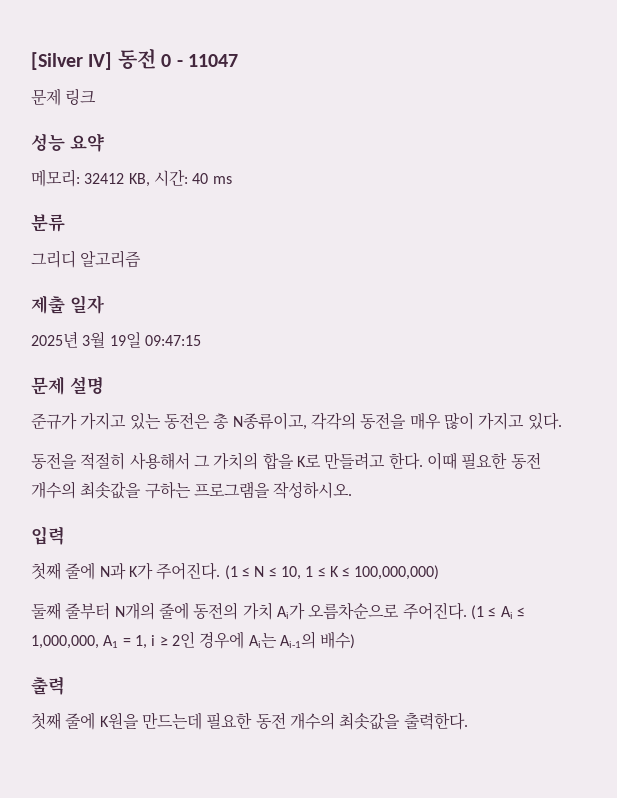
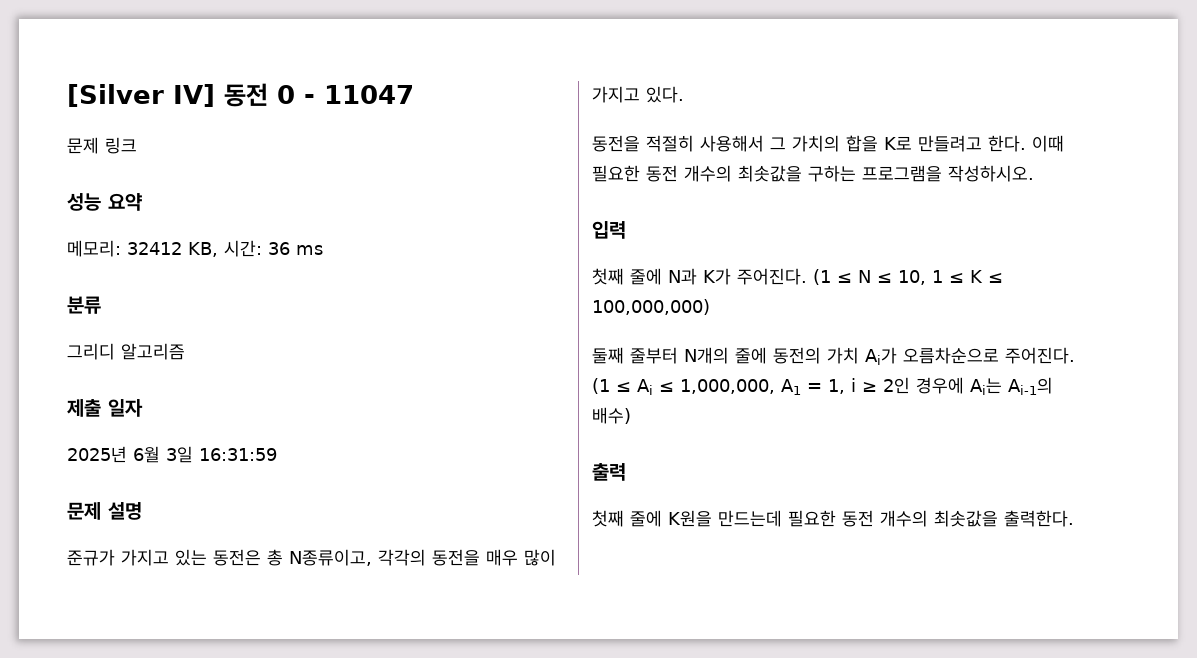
[192,173,209,184] 40 -> [268,242,290,255] 36
[82,331,201,348] 3월 19일 09:47:15 -> [133,446,277,463] 6월 3일 16:31:59

